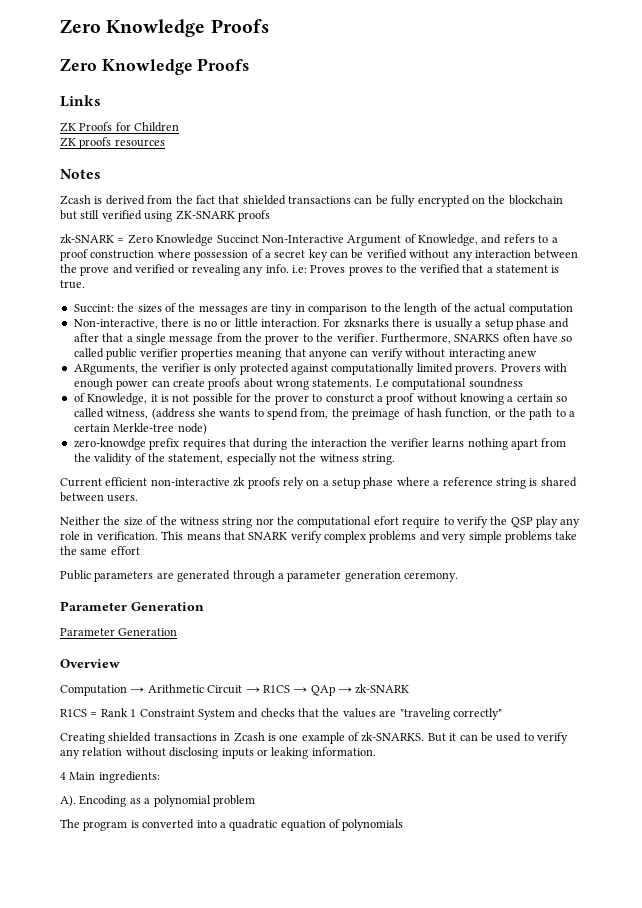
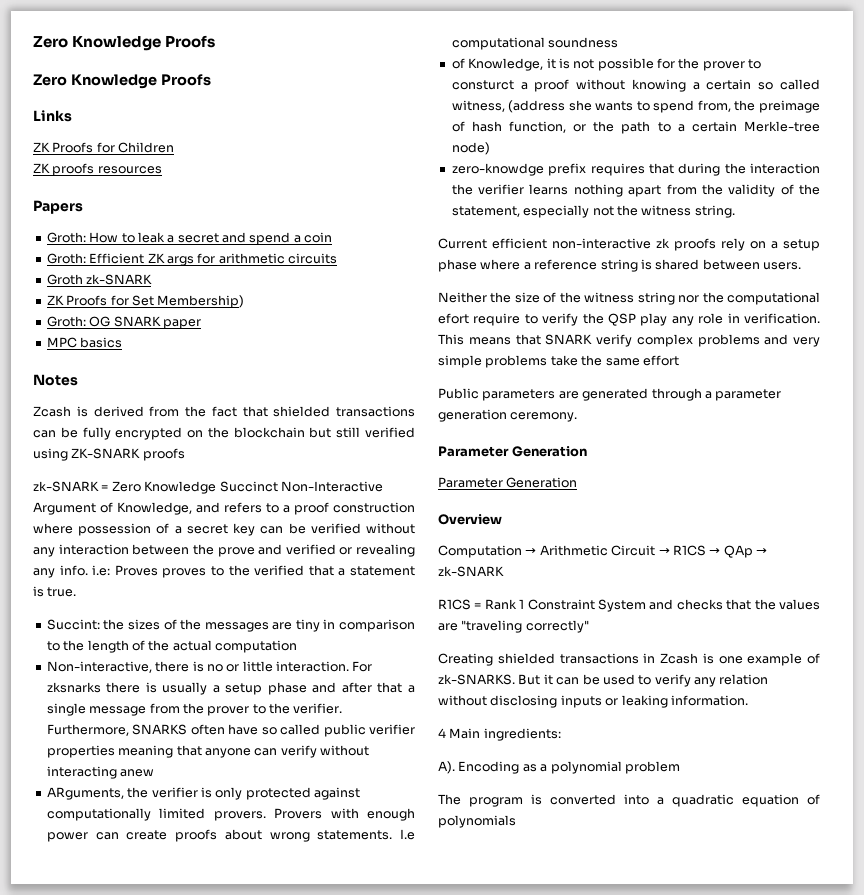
(165, 143) none -> [33,200,83,214] [46,232,333,245] [46,253,337,266] [46,274,153,285] [46,295,245,308] [46,316,201,329] [46,337,123,348] // Papers // Groth: How to leak a secret and spend a coin // Groth: Efficient ZK args for arithmetic circuits // Groth zk-SNARK // ZK Proofs for Set Membership) // Groth: OG SNARK paper // MPC basics

